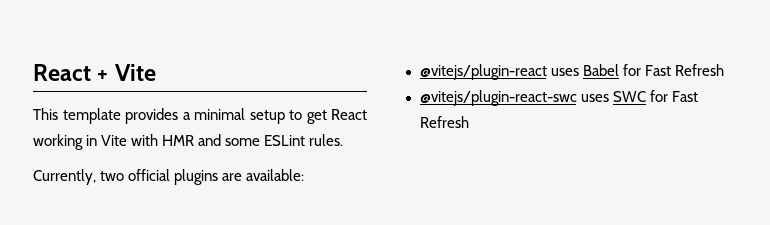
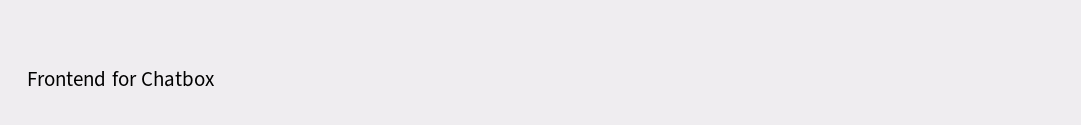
[33,64,156,81] [33,108,367,124] [33,134,344,150] [33,169,305,185] [419,64,724,80] [419,90,698,106] [419,116,469,128] React + Vite // This template provides a minimal setup to get React working in Vite with HMR and some ESLint rules. // Currently, two official plugins are available: // @vitejs/plugin-react uses Babel for Fast Refresh // @vitejs/plugin-react-swc uses SWC for Fast Refresh -> [27,71,216,87] Frontend for Chatbox

